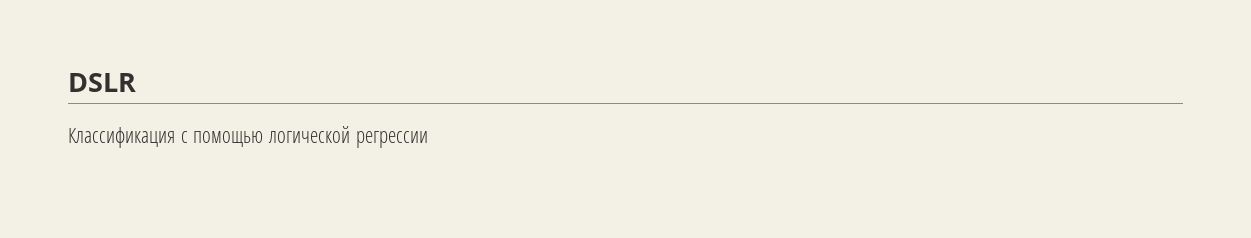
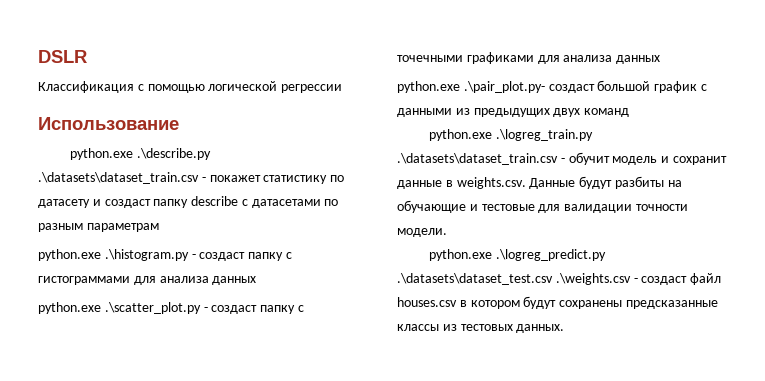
(428, 139) none -> [38,117,179,130] [70,148,211,160] [38,172,345,184] [38,196,339,208] [38,223,159,232] [38,249,292,261] [38,276,257,285] [38,302,304,314] [397,52,661,64] [397,80,707,93] [397,108,630,117] [429,129,593,141] [397,152,727,165] [397,176,682,189] [397,200,688,213] [397,228,447,237] [429,249,606,261] [397,273,722,285] [397,296,718,309] [397,324,565,333] // Использование // python.exe .\describe.py .\datasets\dataset_train.csv - покажет статистику по датасету и создаст папку describe с датасетами по разным параметрам // python.exe .\histogram.py - создаст папку с гистограммами для анализа данных // python.exe .\scatter_plot.py - создаст папку с точечными графиками для анализа данных // python.exe .\pair_plot.py- создаст большой график с данными из предыдущих двух команд // python.exe .\logreg_train.py .\datasets\dataset_train.csv - обучит модель и сохранит данные в weights.csv. Данные будут разбиты на обучающие и тестовые для валидации точности модели. // python.exe .\logreg_predict.py .\datasets\dataset_test.csv .\weights.csv - создаст файл houses.csv в котором будут сохранены предсказанные классы из тестовых данных.

